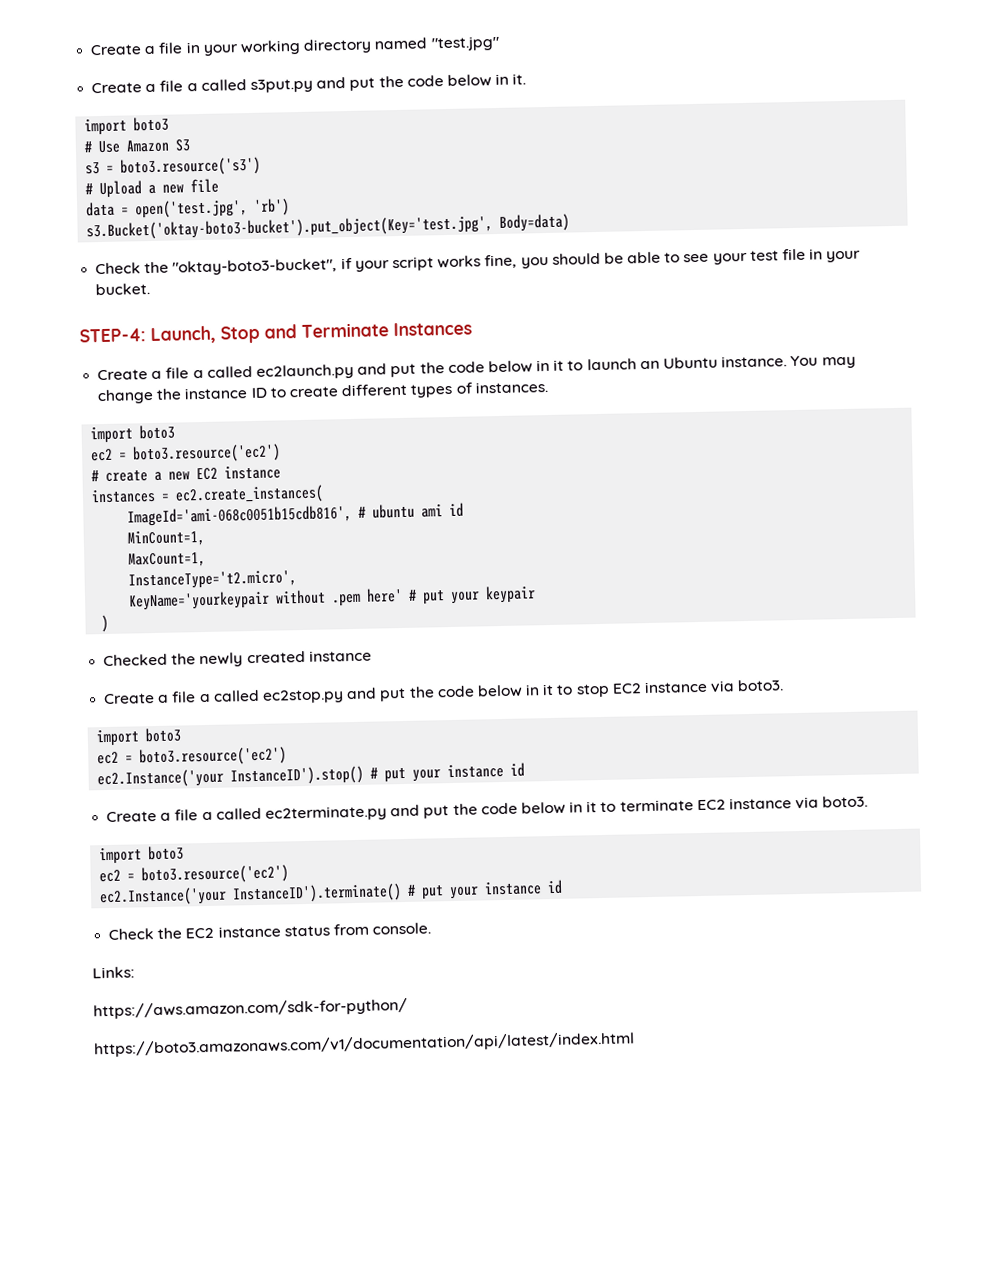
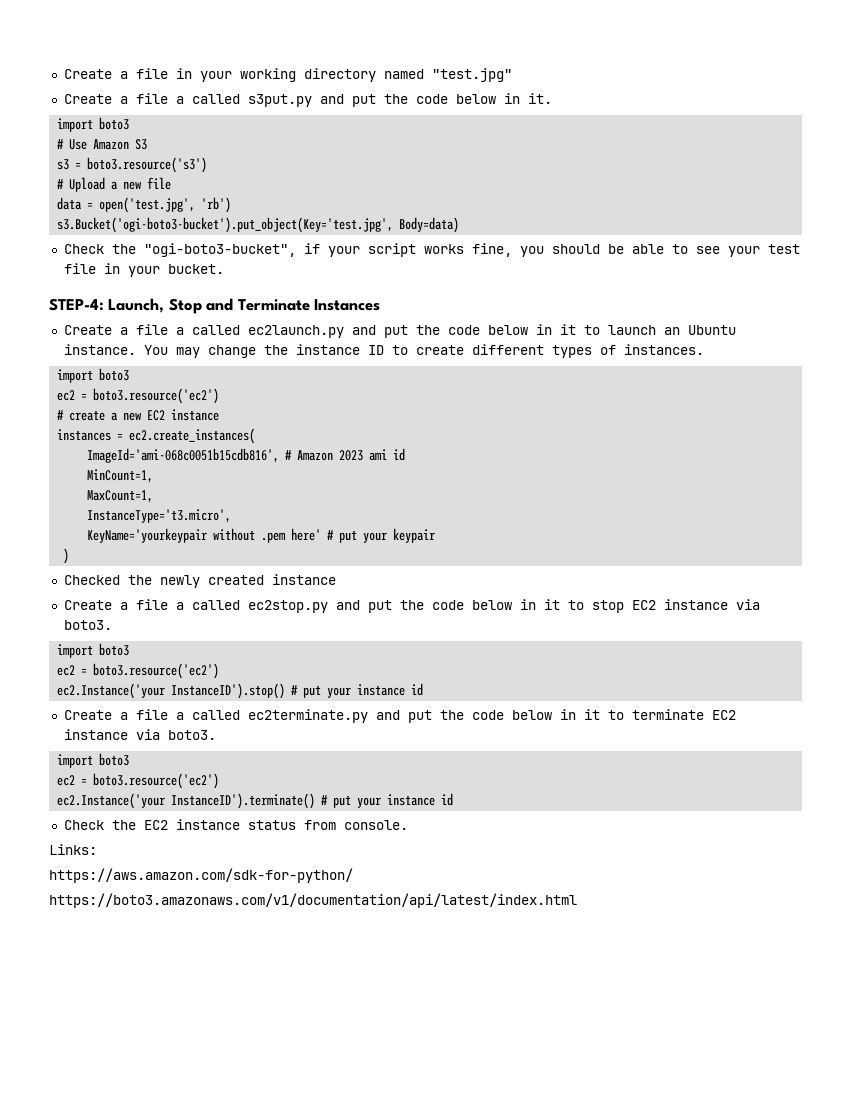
[86,215,494,241] s3.Bucket('oktay-boto3-bucket').put_object(Key='test.jpg', -> [57,217,394,233] s3.Bucket('ogi-boto3-bucket').put_object(Key='test.jpg',
[172,258,338,276] "oktay-boto3-bucket", -> [143,243,296,257] "ogi-boto3-bucket",
[372,503,416,519] ubuntu -> [297,450,364,461] Amazon 2023
[128,570,298,590] InstanceType='t2.micro', -> [87,509,232,523] InstanceType='t3.micro',

